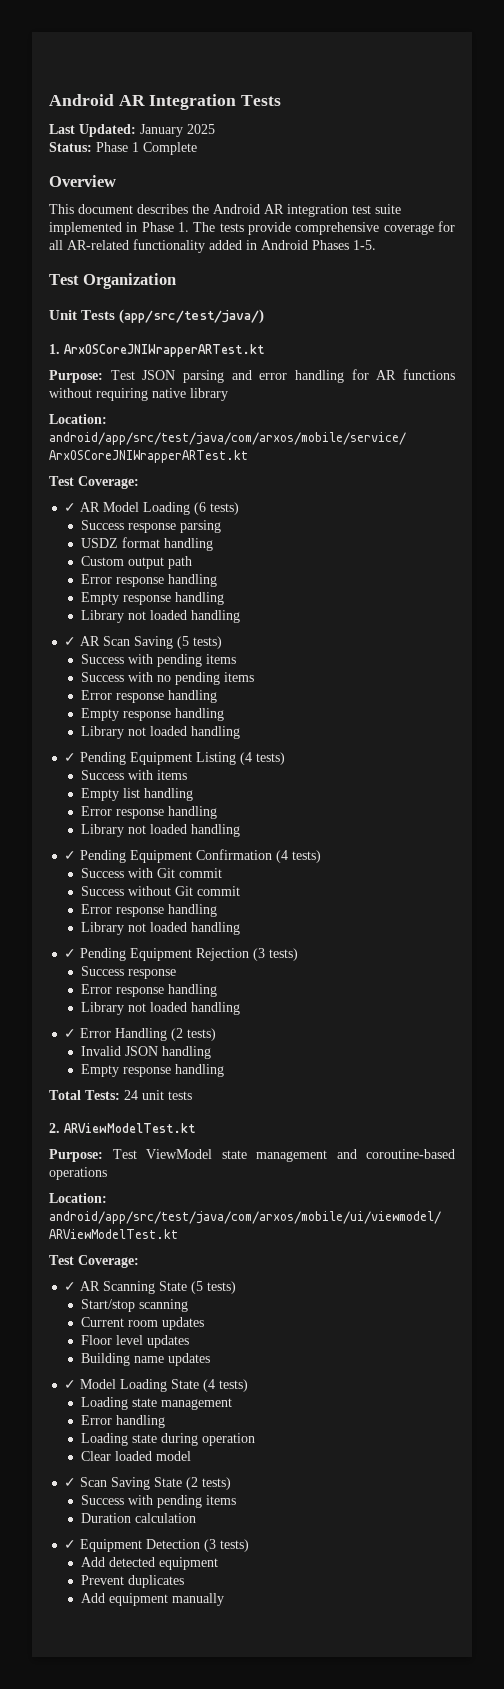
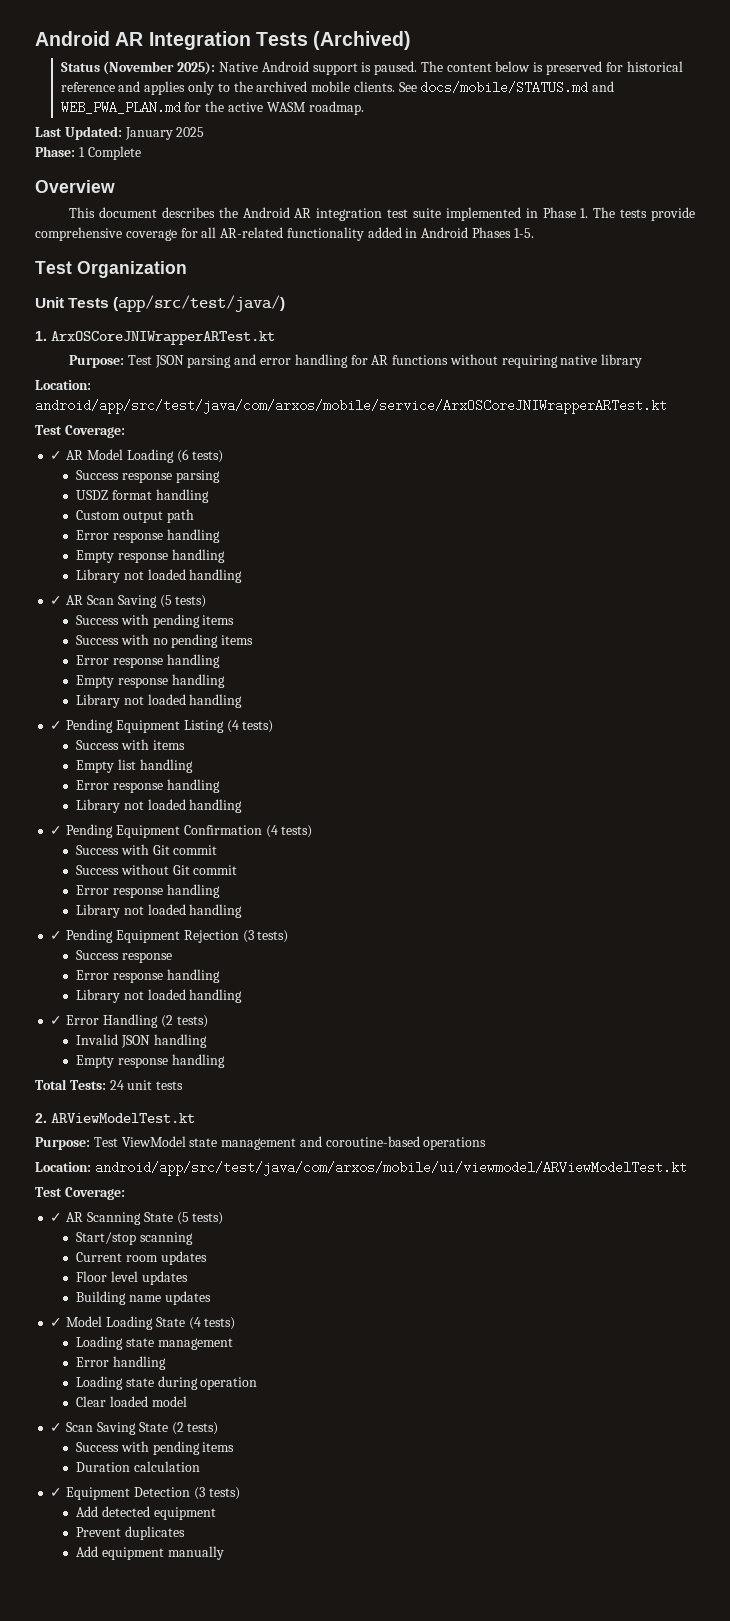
(282, 100) none -> [313,31,412,50] [60,61,683,75] [60,81,615,95] [60,101,364,115] (Archived) // Status (November 2025): Native Android support is paused. The content below is preserved for historical reference and applies only to the archived mobile clients. See docs/mobile/STATUS.md and WEB_PWA_PLAN.md for the active WASM roadmap.
[49,142,128,152] Status: Phase -> [35,146,75,157] Phase:

